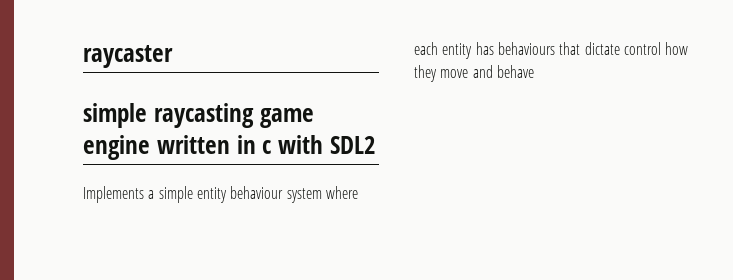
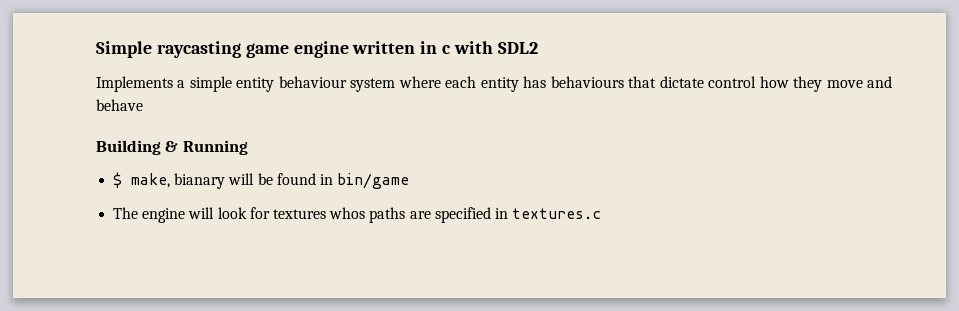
[83,45,173,68] [83,103,147,128] raycaster // simple -> [96,41,152,58] Simple
(534, 71) none -> [96,140,248,155] [113,172,410,189] [113,207,602,223] // Building & Running // $ make, bianary will be found in bin/game // The engine will look for textures whos paths are specified in textures.c

